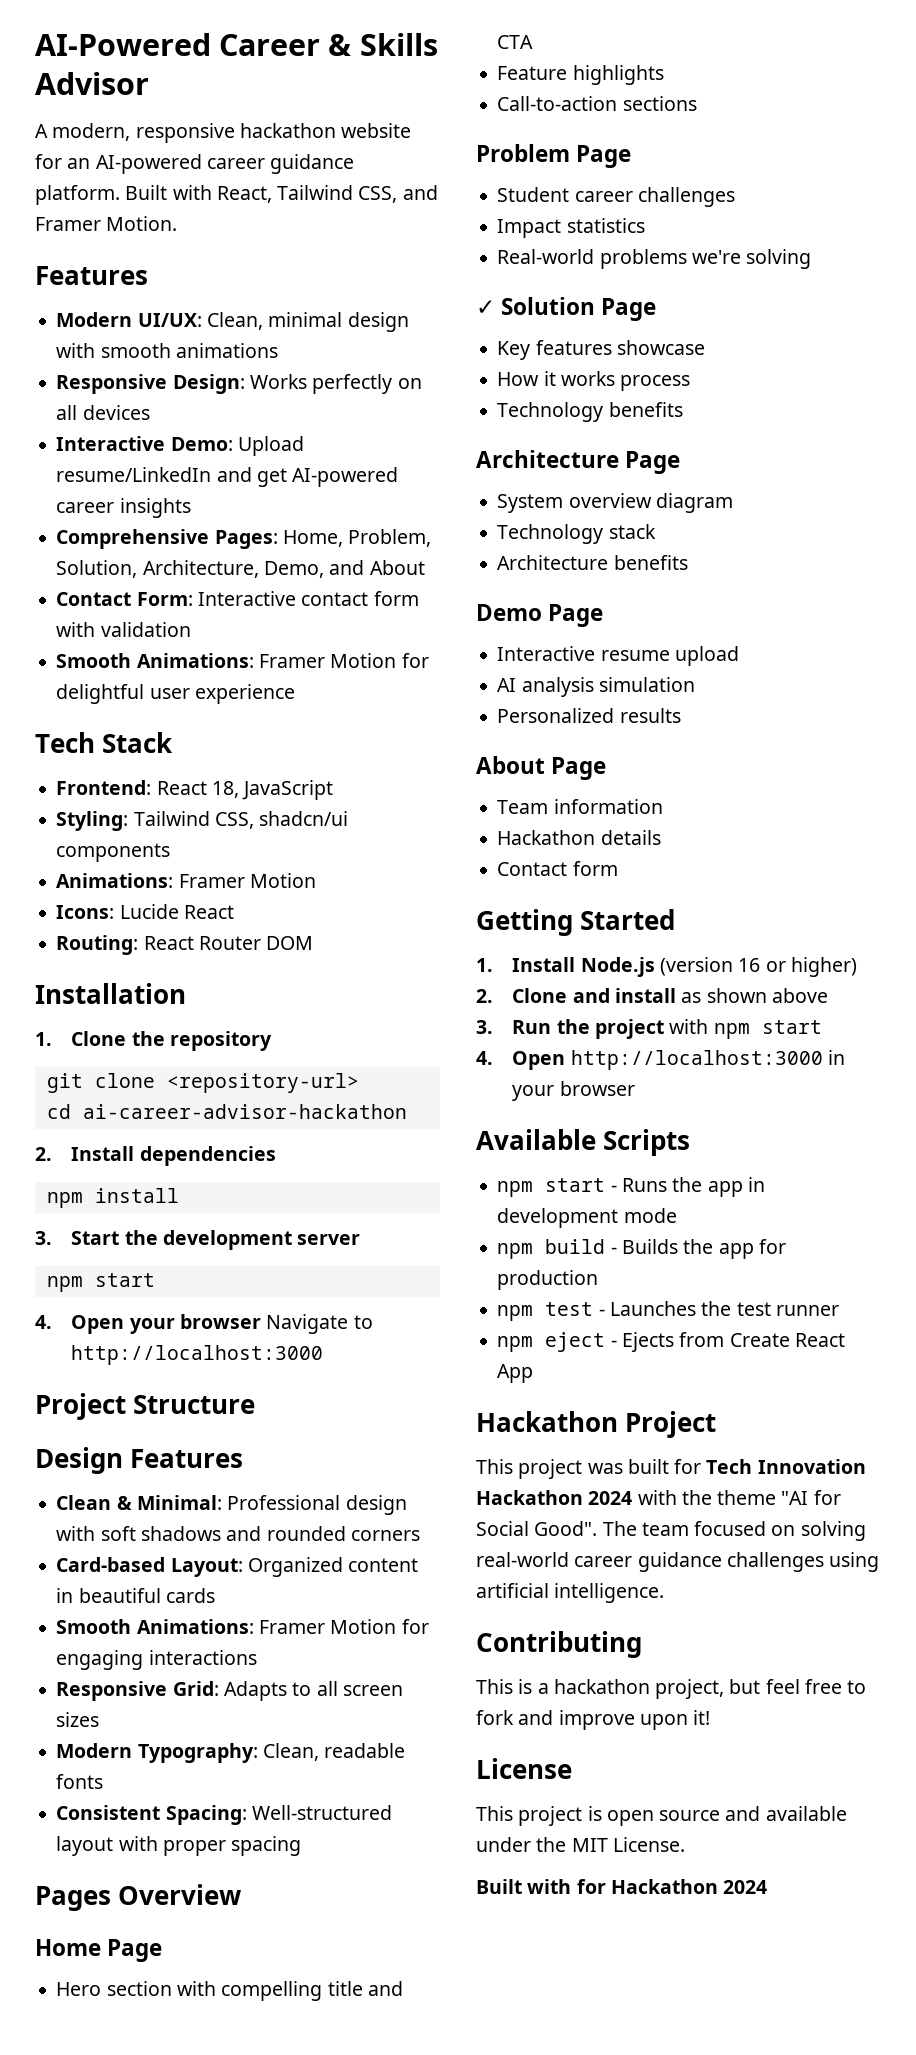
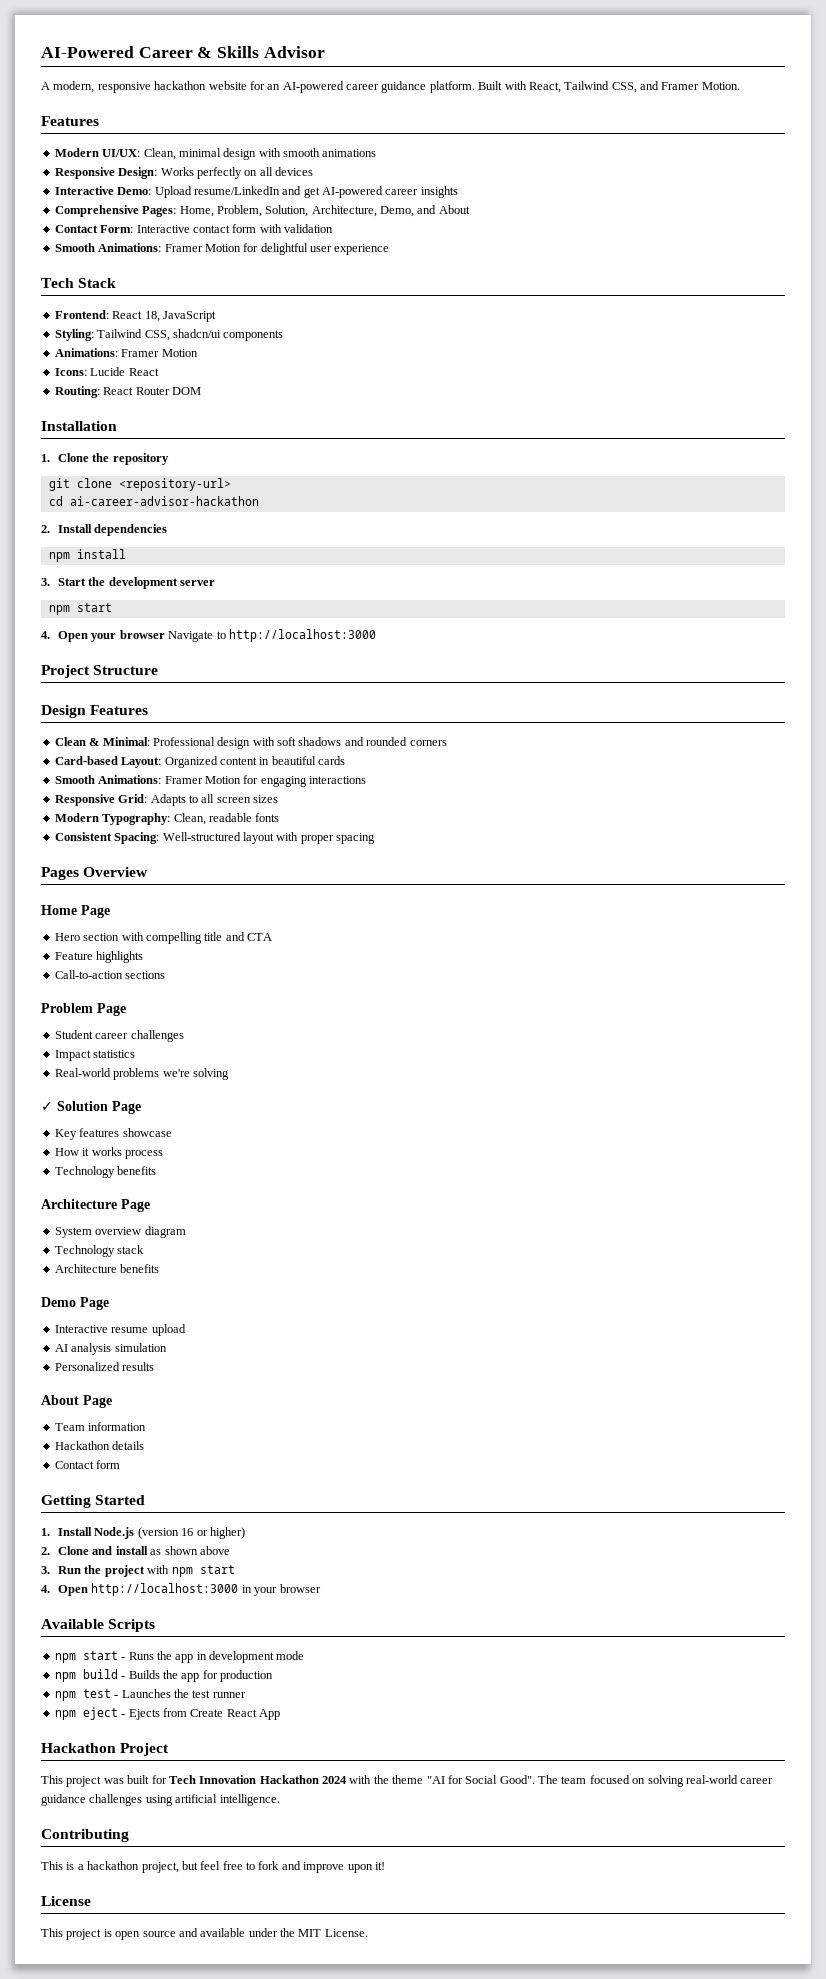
[476,1879,768,1894] // Built with for Hackathon 2024 -> (368, 1933) none

